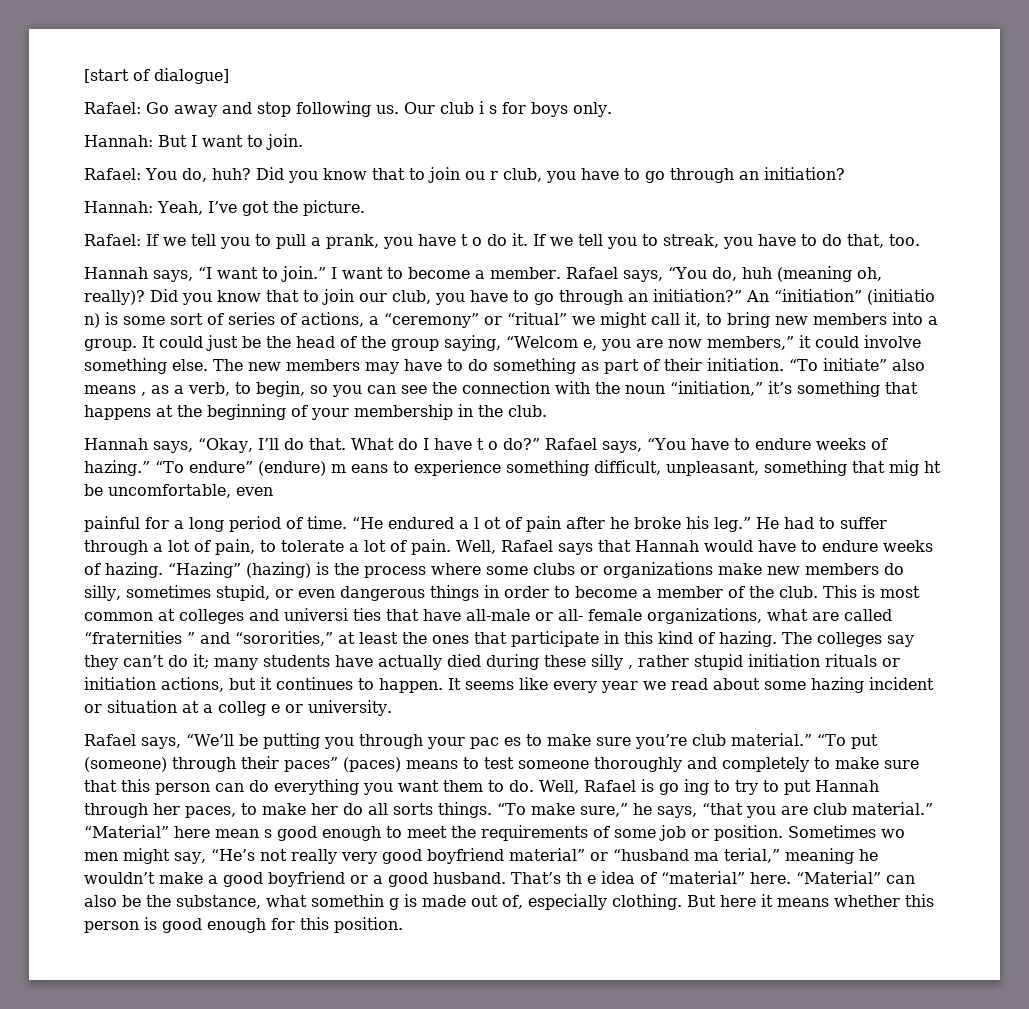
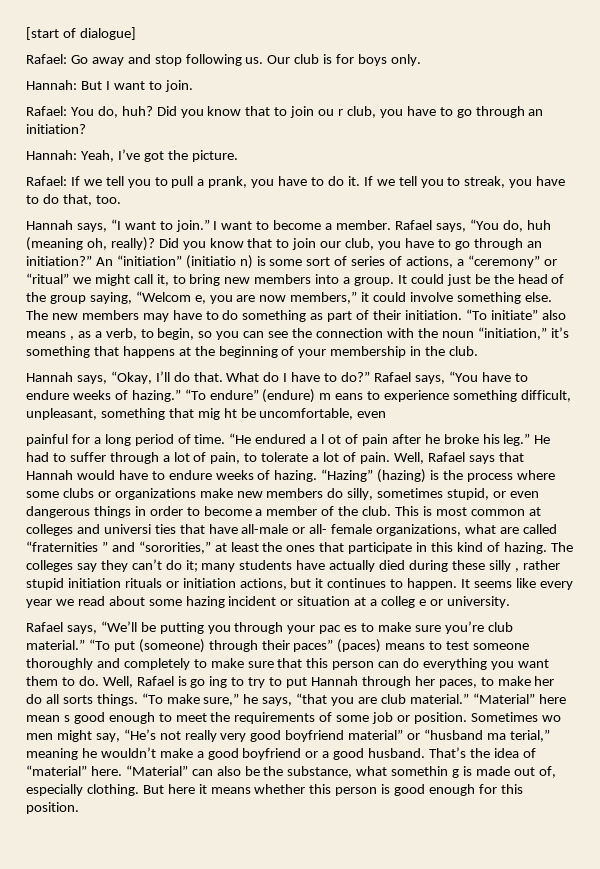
[479,101,497,114] i s -> [323,54,333,64] is
[461,234,482,246] t o -> [311,177,325,186] to
[476,438,498,450] t o -> [324,373,338,382] to
[566,872,596,884] th e -> [469,748,490,758] the

